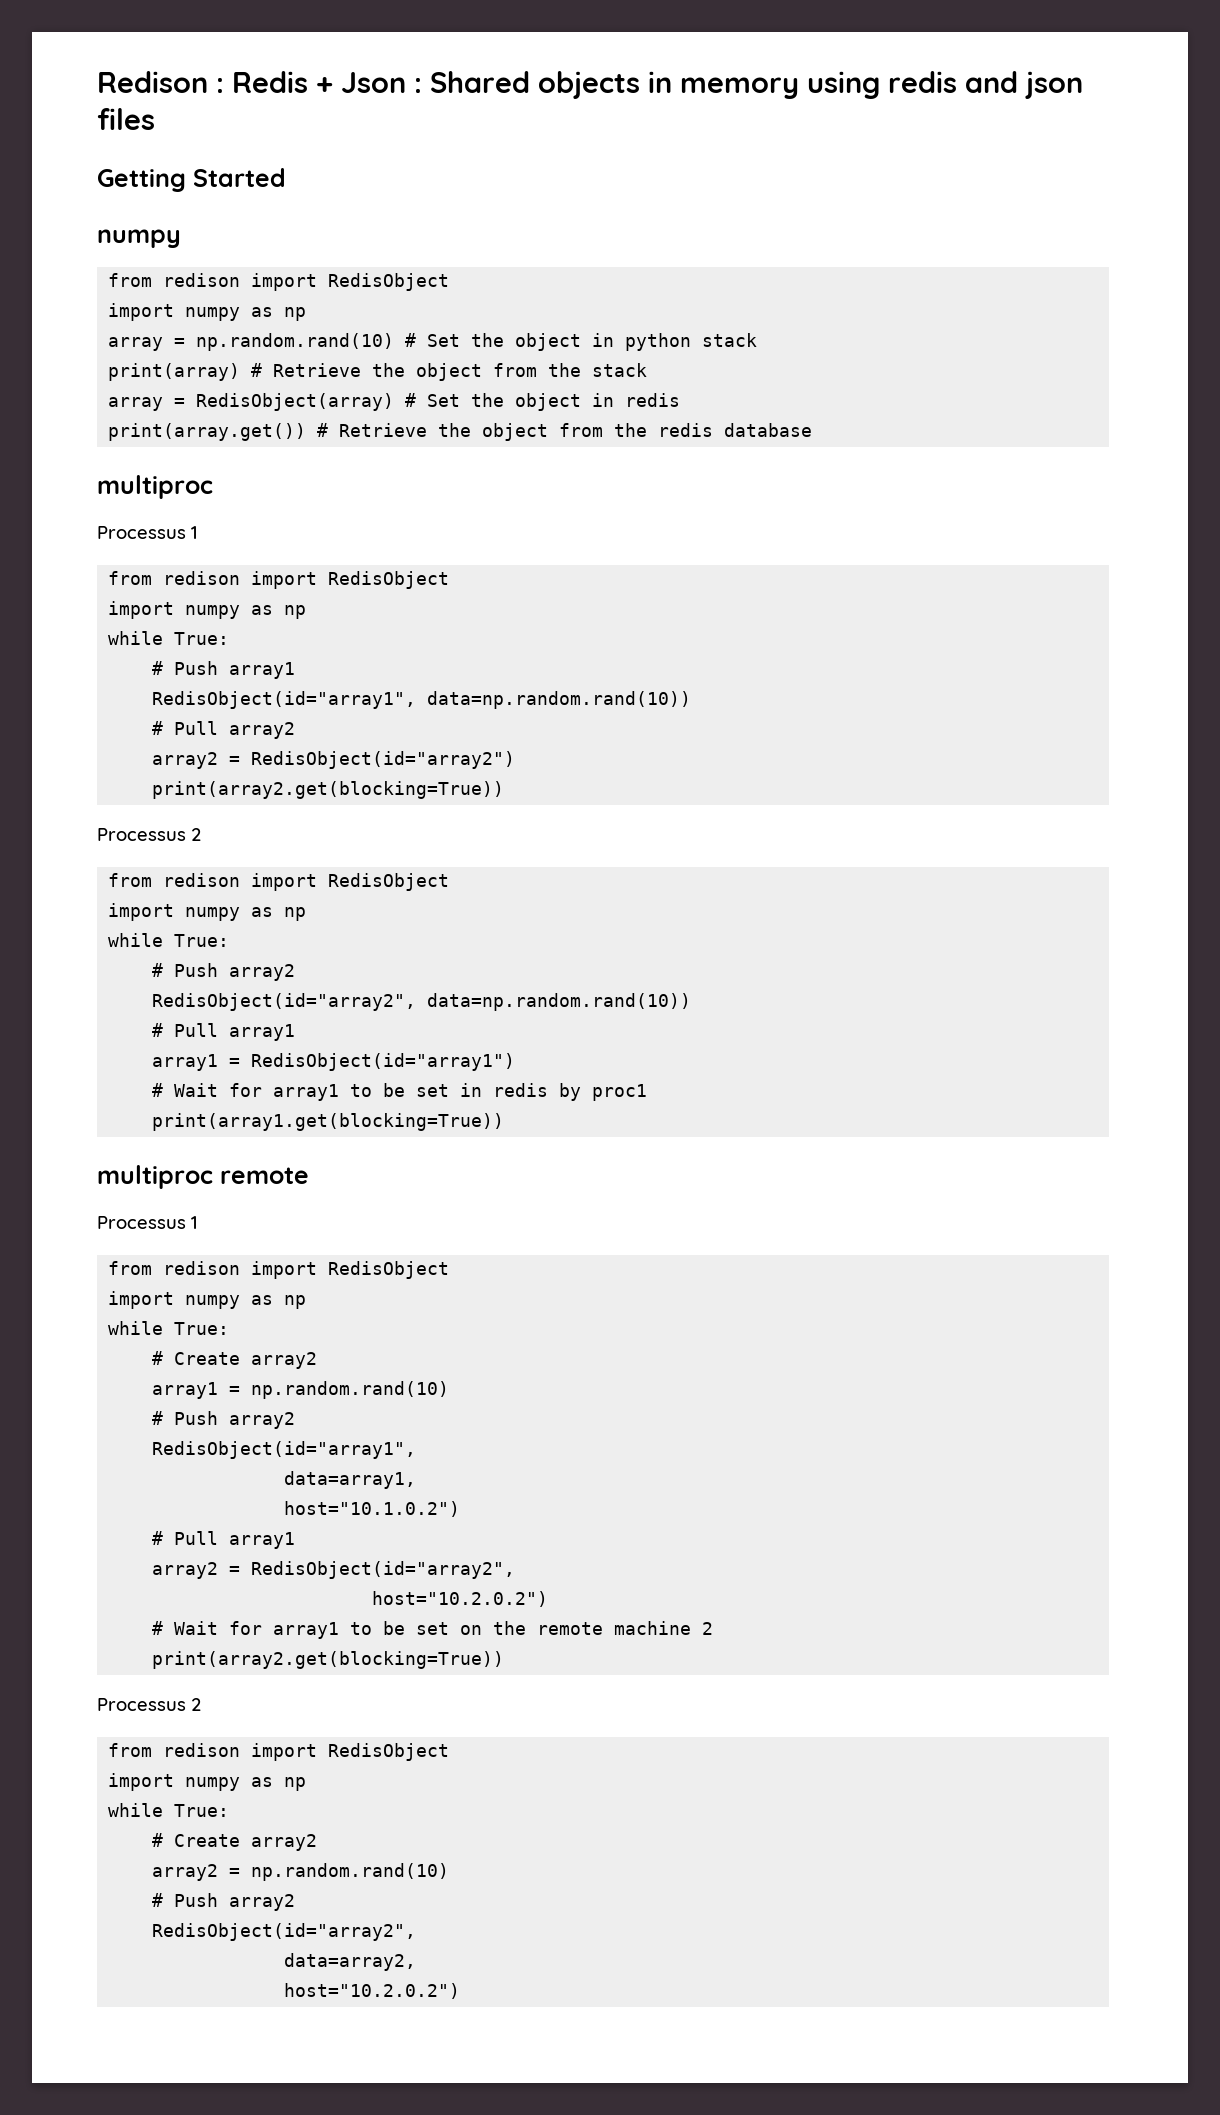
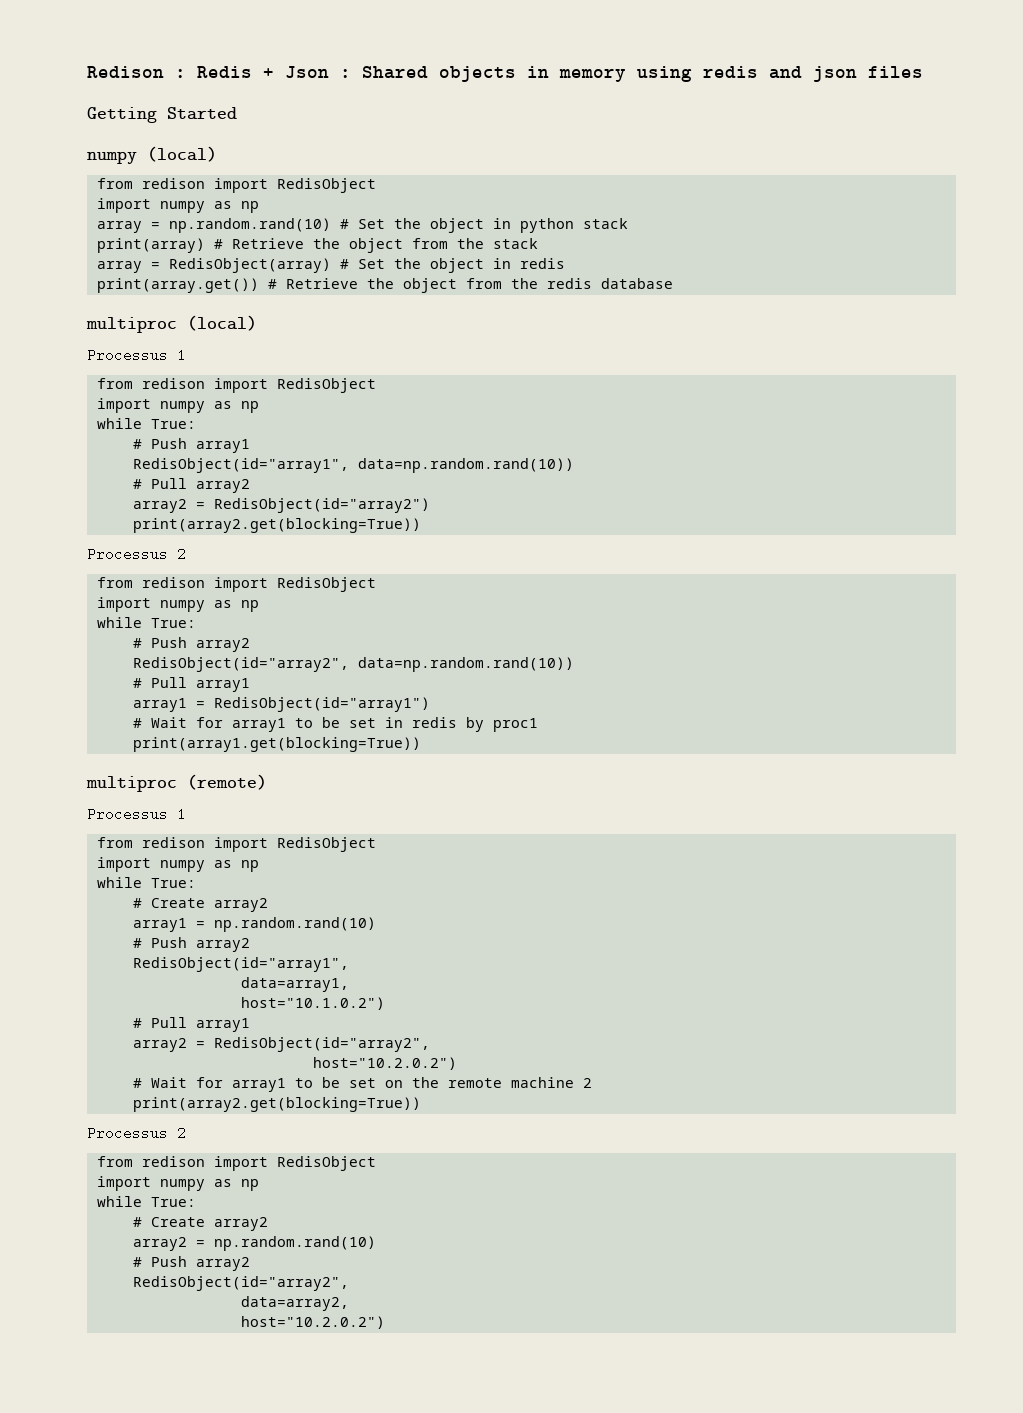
(181, 238) none -> [147,146,217,162] (local)
(213, 487) none -> [187,315,257,331] (local)
[220,1167,309,1184] remote -> [187,774,267,790] (remote)

